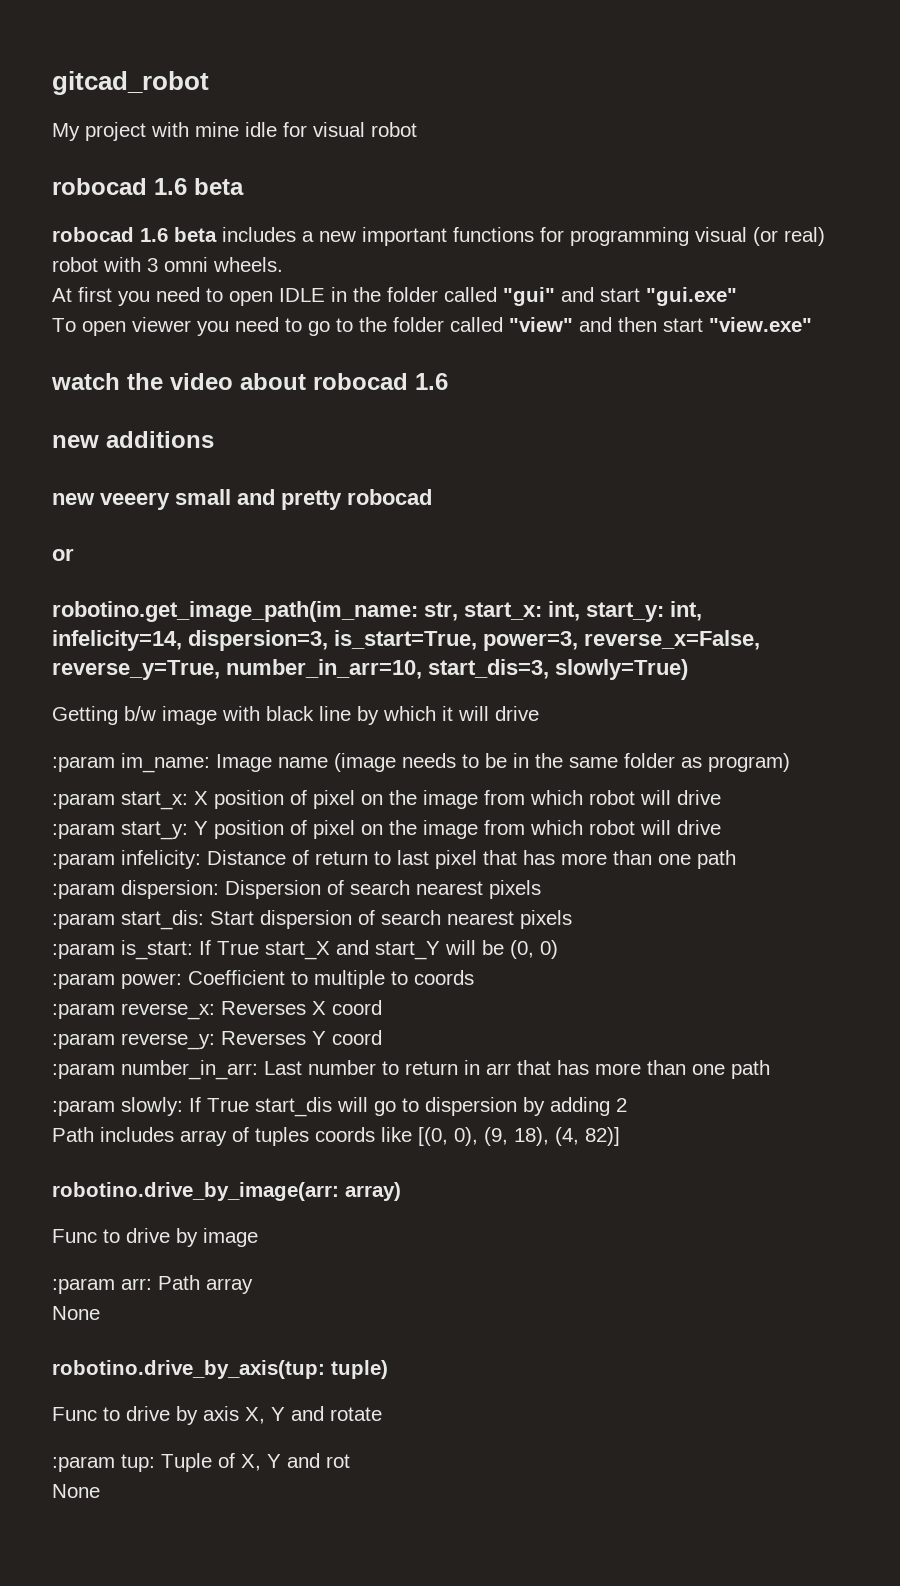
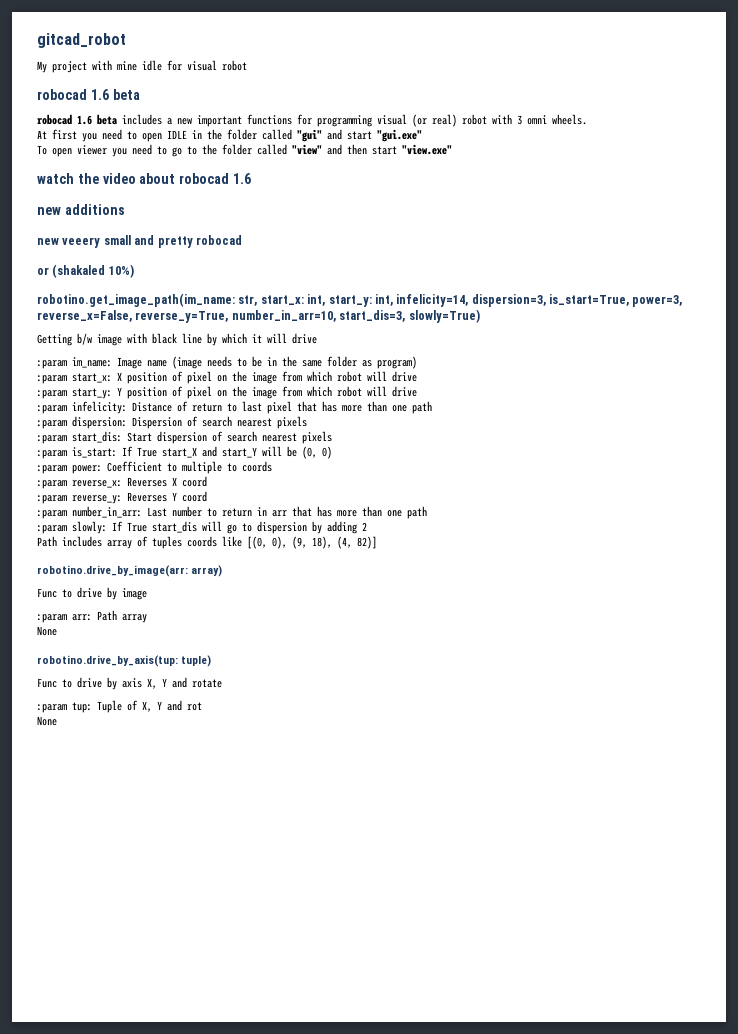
(74, 554) none -> [52,264,134,278] (shakaled 10%)

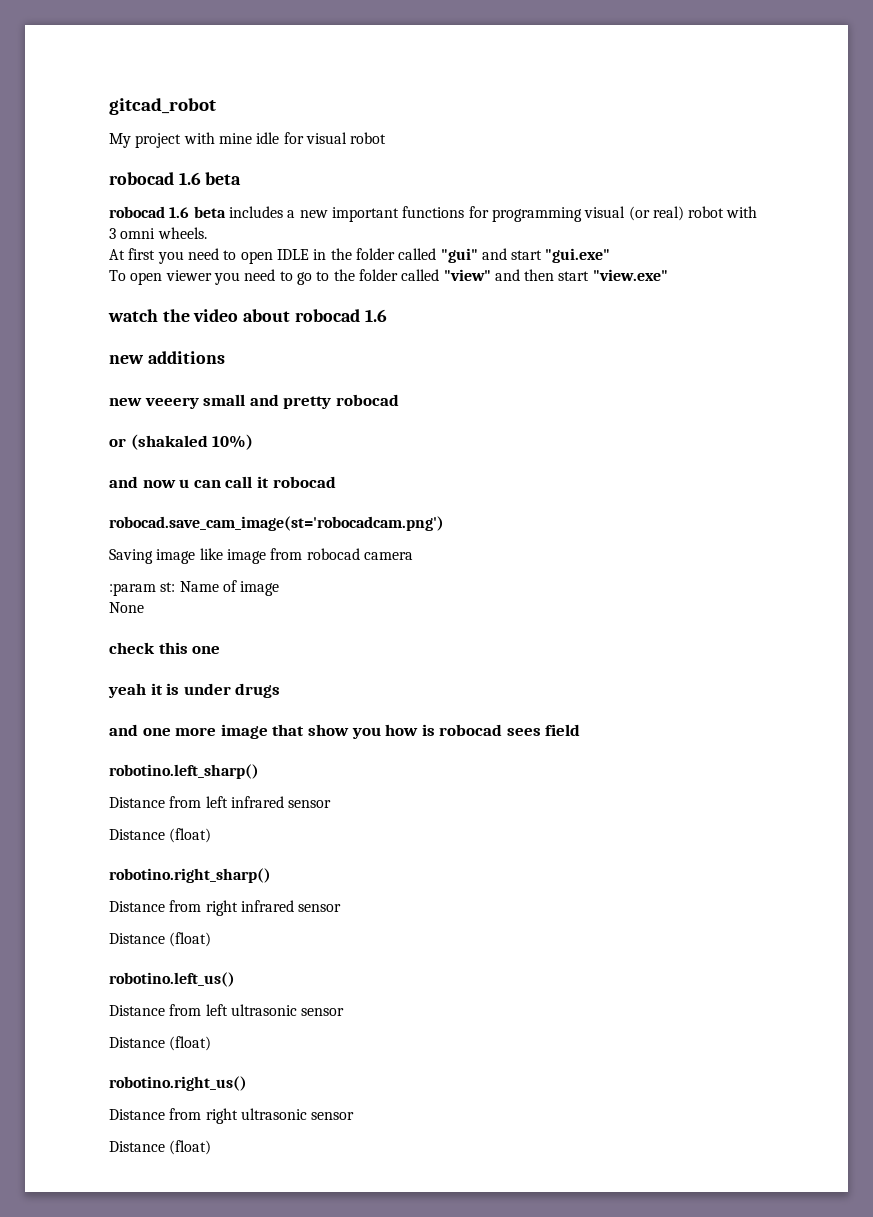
[37,293,683,307] [37,309,480,323] [37,333,317,346] [37,356,417,369] [37,371,417,384] [37,386,417,399] [37,401,432,414] [37,416,307,429] [37,431,332,444] [37,446,332,459] [37,461,272,474] [37,476,207,489] [37,491,207,504] [37,506,427,519] [37,521,367,534] [37,536,377,549] [37,565,223,577] [37,587,147,600] [37,610,147,623] [37,626,57,636] [37,655,212,667] [37,677,222,690] [37,700,202,713] [37,716,57,726] robotino.get_image_path(im_name: str, start_x: int, start_y: int, infelicity=14, dispersion=3, is_start=True, power=3, reverse_x=False, reverse_y=True, number_in_arr=10, start_dis=3, slowly=True) // Getting b/w image with black line by which it will drive // :param im_name: Image name (image needs to be in the same folder as program) // :param start_x: X position of pixel on the image from which robot will drive // :param start_y: Y position of pixel on the image from which robot will drive // :param infelicity: Distance of return to last pixel that has more than one path // :param dispersion: Dispersion of search nearest pixels // :param start_dis: Start dispersion of search nearest pixels // :param is_start: If True start_X and start_Y will be (0, 0) // :param power: Coefficient to multiple to coords // :param reverse_x: Reverses X coord // :param reverse_y: Reverses Y coord // :param number_in_arr: Last number to return in arr that has more than one path // :param slowly: If True start_dis will go to dispersion by adding 2 // Path includes array of tuples coords like [(0, 0), (9, 18), (4, 82)] // robotino.drive_by_image(arr: array) // Func to drive by image // :param arr: Path array // None // robotino.drive_by_axis(tup: tuple) // Func to drive by axis X, Y and rotate // :param tup: Tuple of X, Y and rot // None -> [109,476,336,488] [109,516,444,531] [109,548,413,564] [109,580,280,596] [109,602,144,613] [109,642,221,654] [108,683,281,698] [109,724,581,739] [109,764,259,779] [109,796,332,808] [109,828,212,843] [109,868,271,883] [109,900,342,916] [109,932,212,947] [109,972,235,987] [109,1004,345,1016] [109,1036,212,1051] [109,1076,247,1091] [109,1108,355,1124] [109,1140,212,1155] and now u can call it robocad // robocad.save_cam_image(st='robocadcam.png') // Saving image like image from robocad camera // :param st: Name of image // None // check this one // yeah it is under drugs // and one more image that show you how is robocad sees field // robotino.left_sharp() // Distance from left infrared sensor // Distance (float) // robotino.right_sharp() // Distance from right infrared sensor // Distance (float) // robotino.left_us() // Distance from left ultrasonic sensor // Distance (float) // robotino.right_us() // Distance from right ultrasonic sensor // Distance (float)

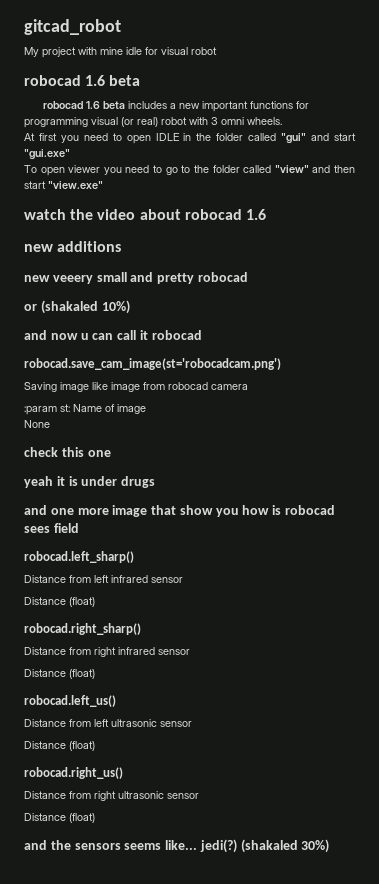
[109,764,259,779] robotino.left_sharp() -> [24,551,134,563] robocad.left_sharp()
[109,868,271,883] robotino.right_sharp() -> [24,623,141,635] robocad.right_sharp()
[109,972,235,987] robotino.left_us() -> [24,695,116,707] robocad.left_us()
[109,1076,247,1091] robotino.right_us() -> [24,767,123,779] robocad.right_us()
(212, 1147) none -> [24,839,330,853] // and the sensors seems like... jedi(?) (shakaled 30%)

